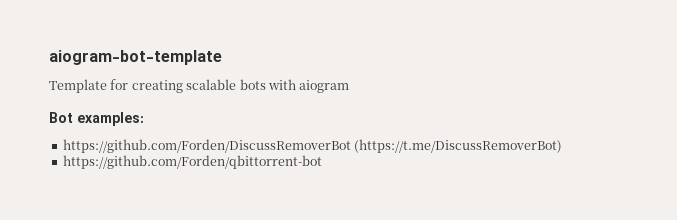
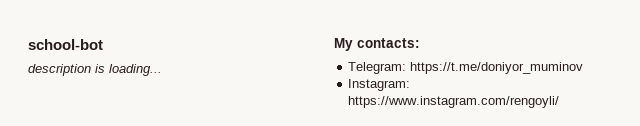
[49,50,222,65] [49,79,350,93] [49,112,144,126] [62,139,563,153] [62,155,322,169] aiogram-bot-template // Template for creating scalable bots with aiogram // Bot examples: // https://github.com/Forden/DiscussRemoverBot (https://t.me/DiscussRemoverBot) // https://github.com/Forden/qbittorrent-bot -> [28,39,103,50] [28,64,162,76] [334,38,420,51] [348,62,584,74] [348,79,411,91] [348,96,560,108] school-bot // description is loading... // My contacts: // Telegram: https://t.me/doniyor_muminov // Instagram: https://www.instagram.com/rengoyli/

